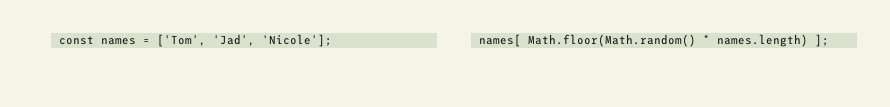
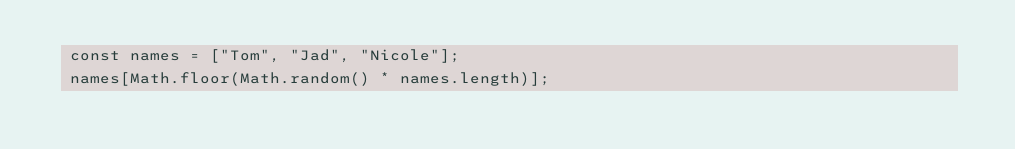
[156,34,332,47] [478,34,829,47] ['Tom', 'Jad', 'Nicole']; // names[ Math.floor(Math.random() * names.length) ]; -> [210,49,460,63] [70,72,550,86] ["Tom", "Jad", "Nicole"]; // names[Math.floor(Math.random() * names.length)];

